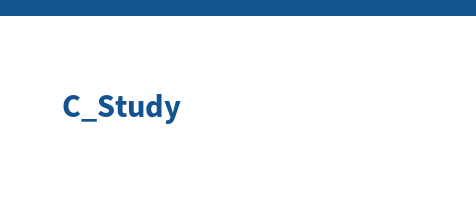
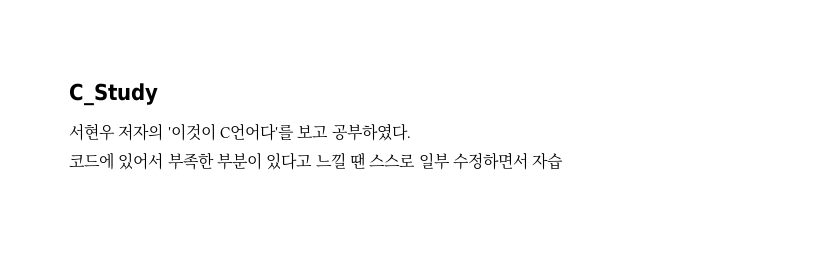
(181, 109) none -> [69,123,411,141] [69,152,564,170] // 서현우 저자의 '이것이 C언어다'를 보고 공부하였다. // 코드에 있어서 부족한 부분이 있다고 느낄 땐 스스로 일부 수정하면서 자습

